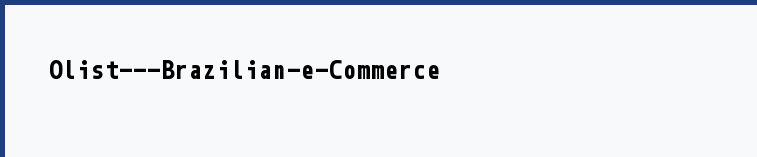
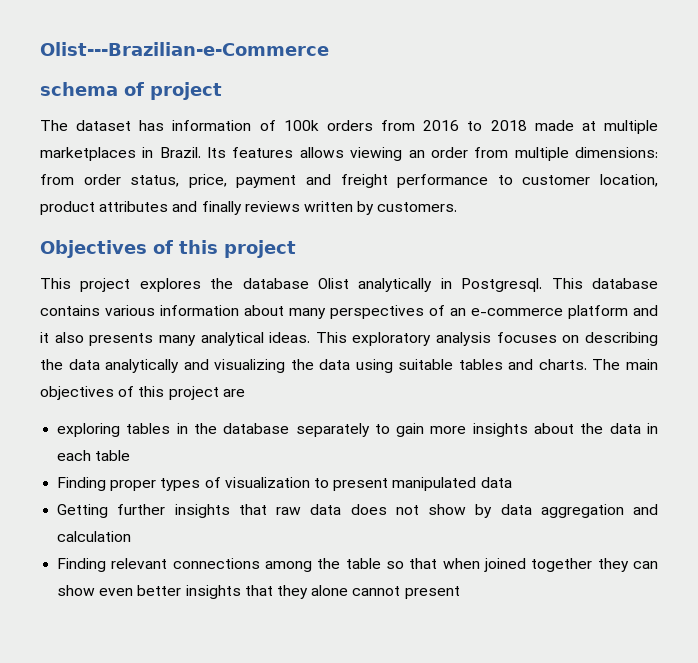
(440, 69) none -> [40,82,222,100] [40,120,658,134] [40,147,659,161] [40,174,659,188] [40,201,458,215] [40,240,296,258] [40,278,658,292] [40,305,658,319] [40,332,658,346] [40,359,659,373] [40,386,245,400] [57,423,659,437] [57,450,131,461] [57,477,512,491] [57,504,658,518] [57,531,132,542] [57,558,658,572] [57,585,460,599] // schema of project // The dataset has information of 100k orders from 2016 to 2018 made at multiple marketplaces in Brazil. Its features allows viewing an order from multiple dimensions: from order status, price, payment and freight performance to customer location, product attributes and finally reviews written by customers. // Objectives of this project // This project explores the database Olist analytically in Postgresql. This database contains various information about many perspectives of an e-commerce platform and it also presents many analytical ideas. This exploratory analysis focuses on describing the data analytically and visualizing the data using suitable tables and charts. The main objectives of this project are // exploring tables in the database separately to gain more insights about the data in each table // Finding proper types of visualization to present manipulated data // Getting further insights that raw data does not show by data aggregation and calculation // Finding relevant connections among the table so that when joined together they can show even better insights that they alone cannot present

